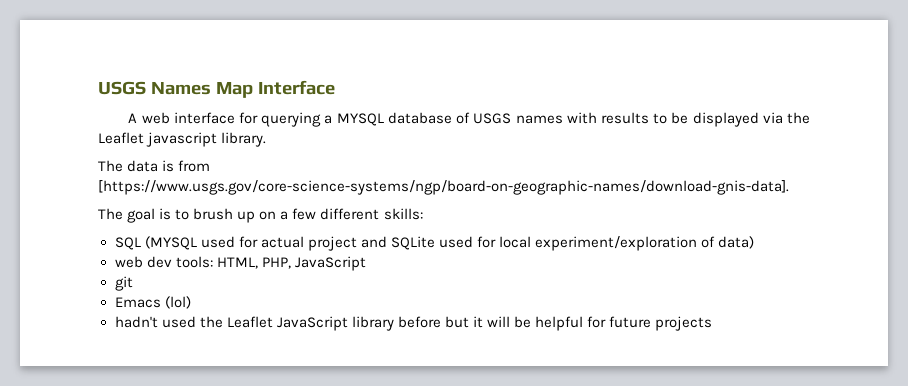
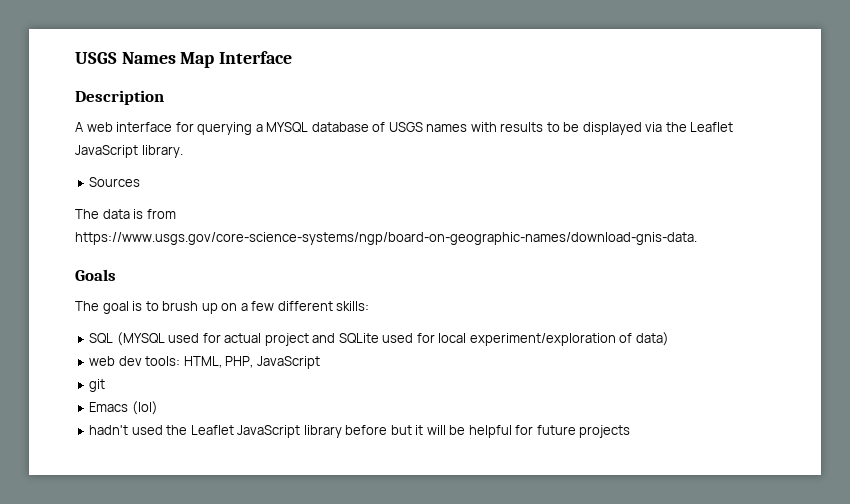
(335, 87) none -> [75,90,164,105] // Description
[146,132,218,147] javascript -> [75,145,138,158] JavaScript
(267, 139) none -> [89,177,141,187] // Sources
[98,180,789,195] [https://www.usgs.gov/core-science-systems/ngp/board-on-geographic-names/download-gnis-data]. -> [75,232,697,245] [75,269,116,281] https://www.usgs.gov/core-science-systems/ngp/board-on-geographic-names/download-gnis-data. // Goals

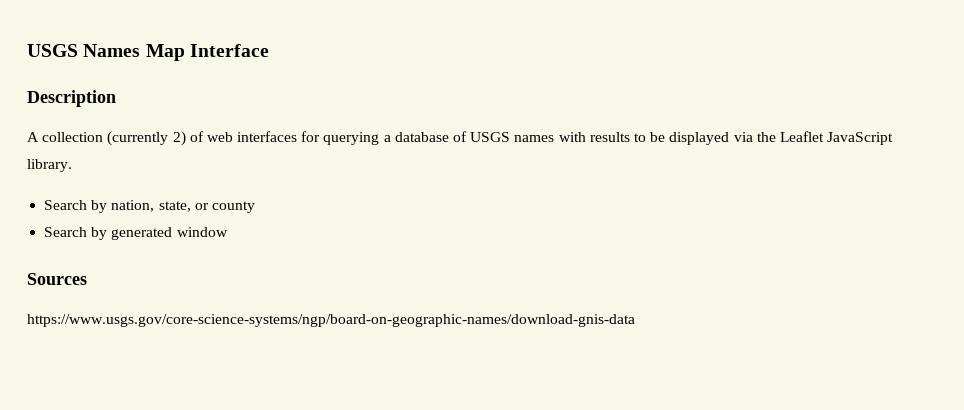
[86,122,173,132] web interface -> [42,131,298,146] collection (currently 2) of web interfaces
[266,122,309,133] MYSQL -> (391, 138) none
[89,177,141,187] [75,209,176,219] [75,232,697,245] [75,269,116,281] [75,301,370,314] [89,332,669,346] [89,356,320,369] [89,379,106,392] [89,401,158,415] [89,425,631,438] Sources // The data is from https://www.usgs.gov/core-science-systems/ngp/board-on-geographic-names/download-gnis-data. // Goals // The goal is to brush up on a few different skills: // SQL (MYSQL used for actual project and SQLite used for local experiment/exploration of data) // web dev tools: HTML, PHP, JavaScript // git // Emacs (lol) // hadn't used the Leaflet JavaScript library before but it will be helpful for future projects -> [44,200,255,213] [44,227,228,240] [27,273,87,285] [27,314,635,327] Search by nation, state, or county // Search by generated window // Sources // https://www.usgs.gov/core-science-systems/ngp/board-on-geographic-names/download-gnis-data

